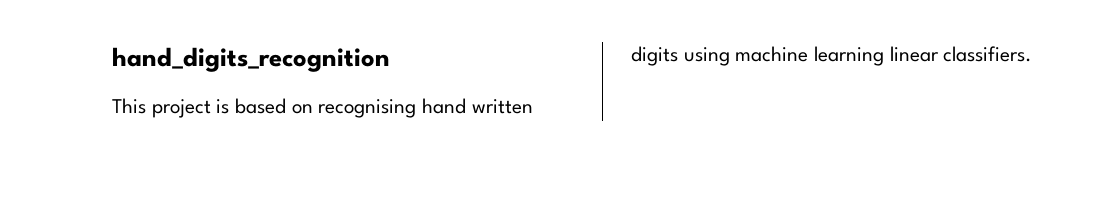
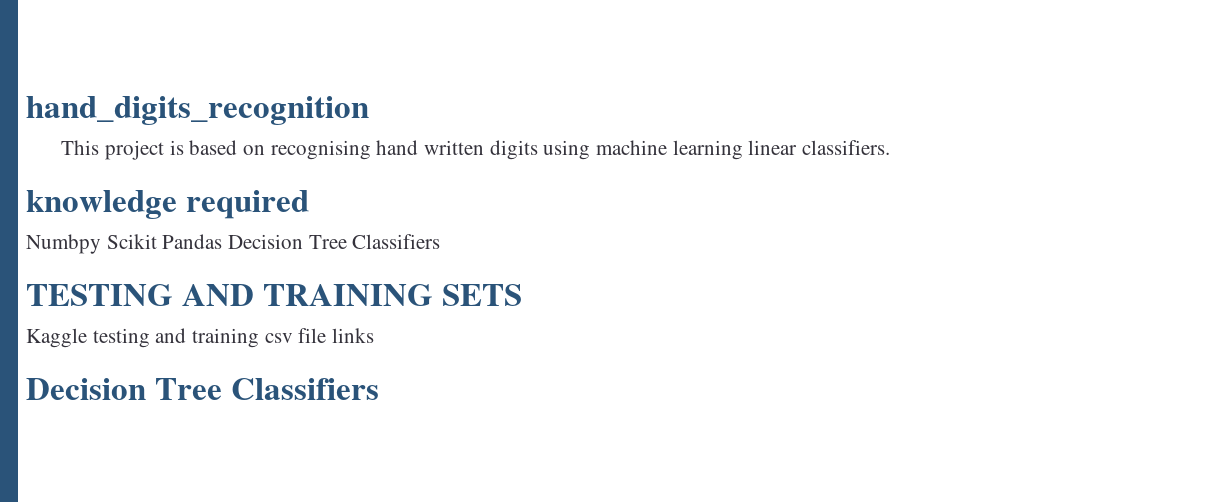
(1033, 54) none -> [26,190,309,219] [26,234,441,254] [26,284,522,306] [26,328,375,348] [26,378,379,400] // knowledge required // Numbpy Scikit Pandas Decision Tree Classifiers // TESTING AND TRAINING SETS // Kaggle testing and training csv file links // Decision Tree Classifiers

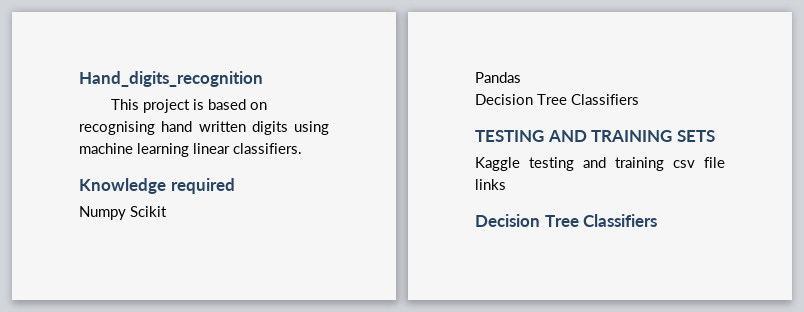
[26,96,369,125] hand_digits_recognition -> [79,71,263,87] Hand_digits_recognition
[26,190,177,219] knowledge -> [79,178,166,194] Knowledge
[26,234,101,254] Numbpy -> [79,206,126,220] Numpy
(157, 241) none -> (167, 211) //
(223, 241) none -> (521, 77) //

